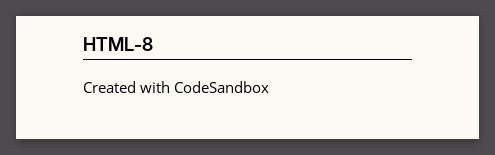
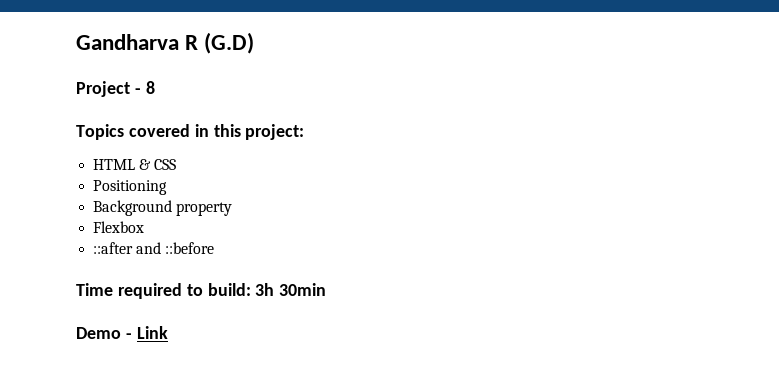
[83,37,153,51] [83,81,270,93] HTML-8 // Created with CodeSandbox -> [76,32,255,54] [76,81,155,97] [76,124,305,140] [93,159,177,170] [93,180,168,195] [93,200,233,216] [93,221,145,233] [93,242,215,254] [76,283,327,299] [76,326,168,339] Gandharva R (G.D) // Project - 8 // Topics covered in this project: // HTML & CSS // Positioning // Background property // Flexbox // ::after and ::before // Time required to build: 3h 30min // Demo - Link

